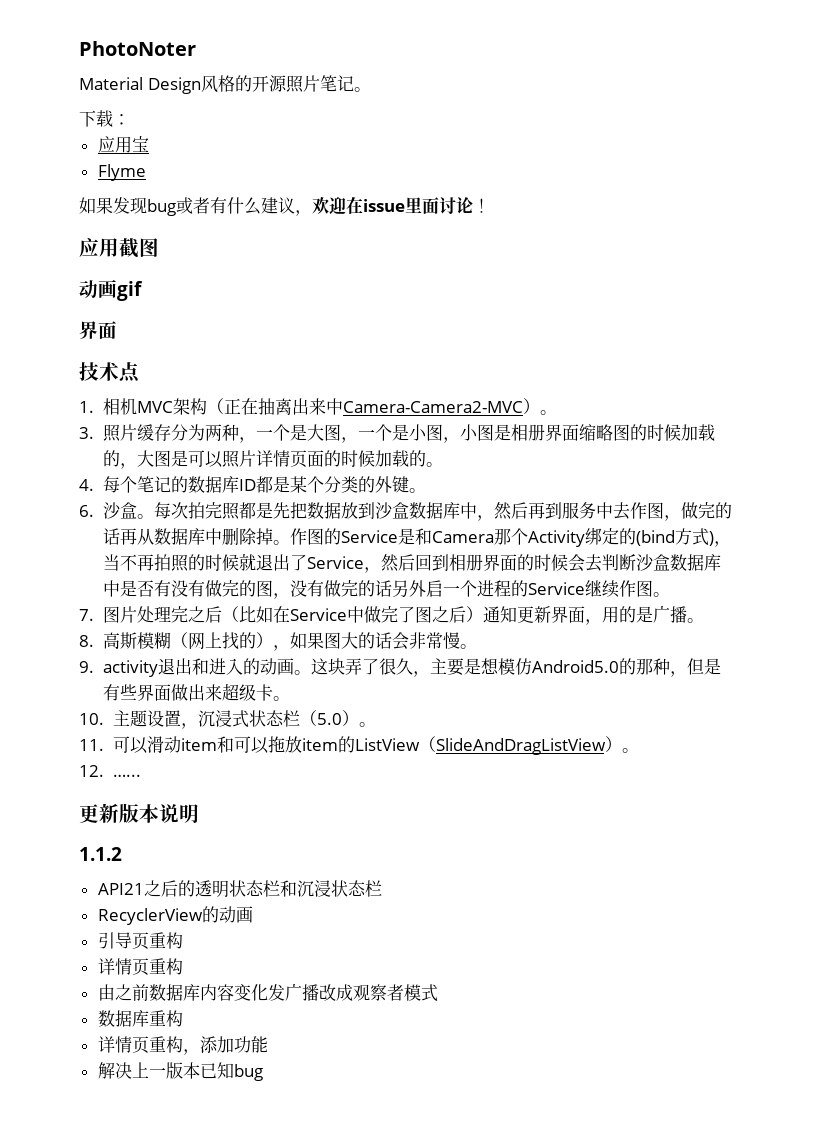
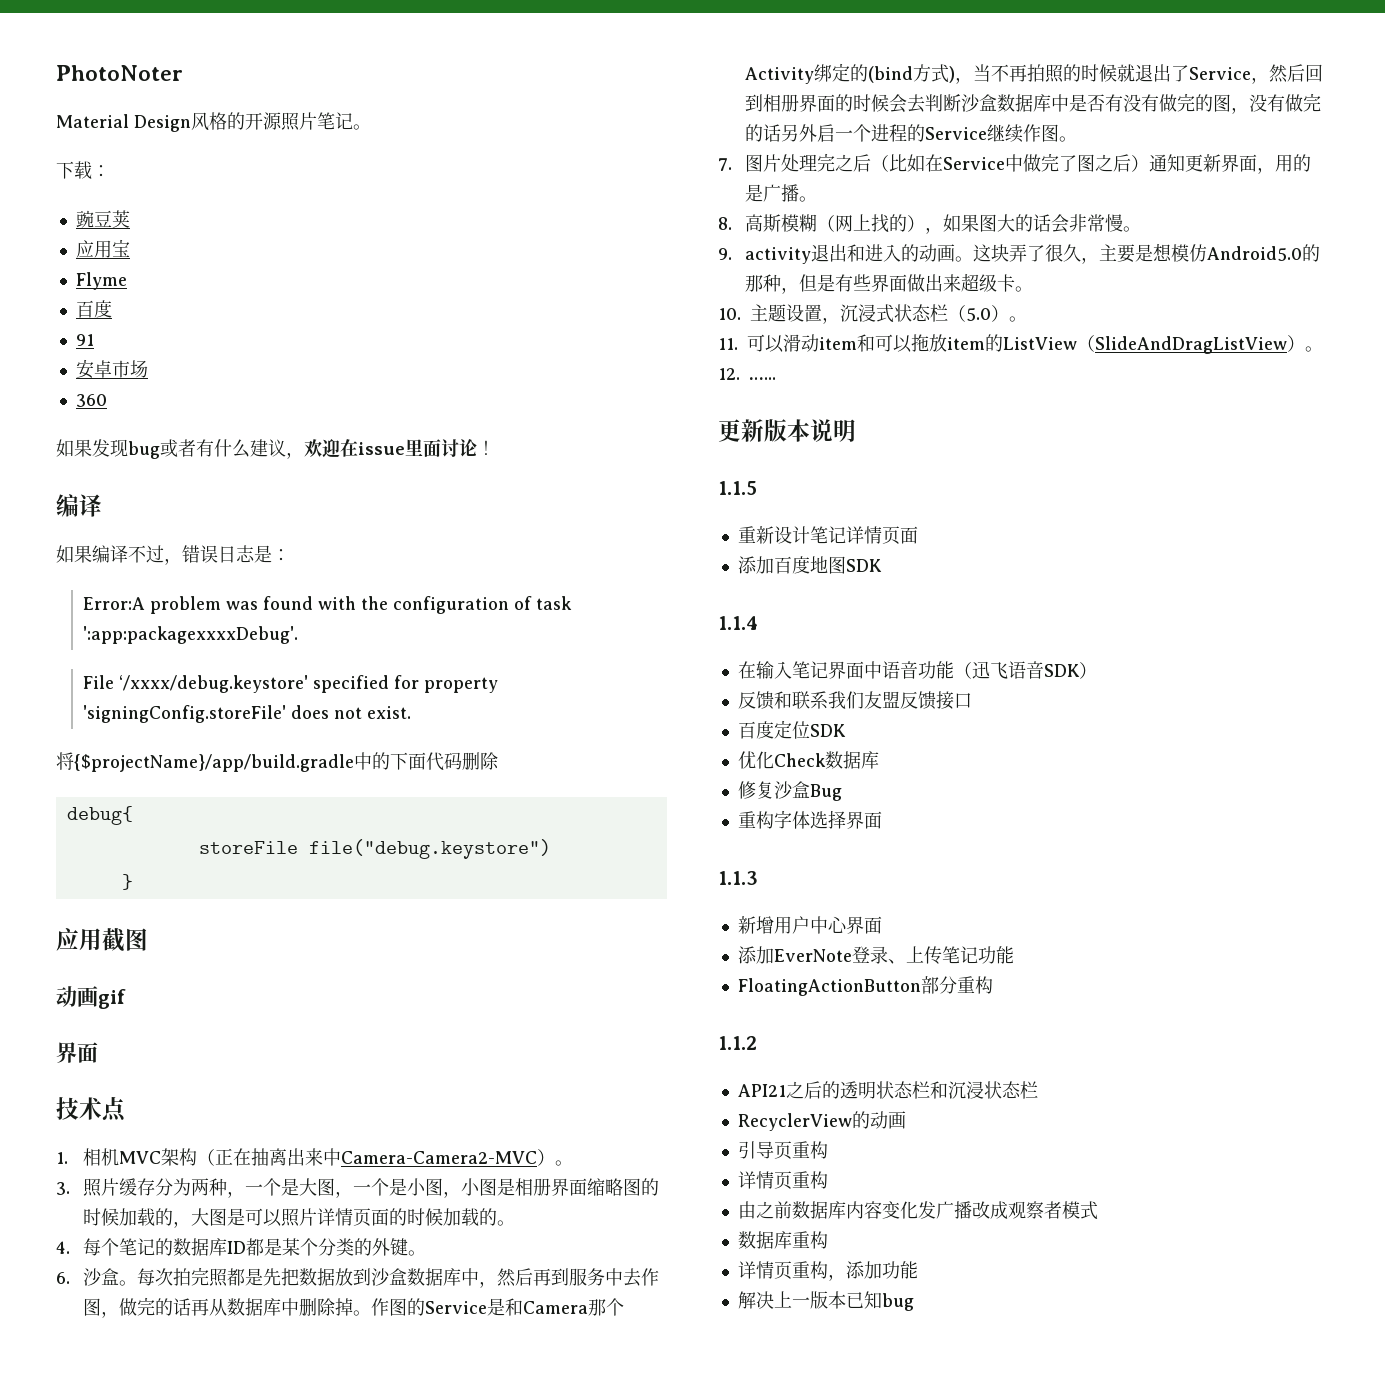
(130, 119) none -> [75,210,130,228] // 豌豆荚
(146, 172) none -> [75,300,112,318] [75,334,94,346] [75,359,148,379] [75,394,107,407] // 百度 // 91 // 安卓市场 // 360
(490, 205) none -> [56,494,102,517] [56,545,290,565] [83,596,573,614] [83,626,299,644] [83,675,499,693] [83,705,412,723] [56,752,499,772] [66,806,133,825] [198,839,551,859] [121,874,133,890] // 编译 // 如果编译不过，错误日志是： // Error:A problem was found with the configuration of task ':app:packagexxxxDebug'. // File ‘/xxxx/debug.keystore' specified for property 'signingConfig.storeFile' does not exist. // 将{$projectName}/app/build.gradle中的下面代码删除 // debug{ // storeFile file("debug.keystore") // }
(199, 813) none -> [718,481,757,495] [737,526,918,545] [737,556,882,574] [718,616,758,630] [737,661,1097,679] [737,691,972,710] [737,720,846,739] [737,751,879,769] [737,781,842,801] [737,810,882,829] [718,871,758,885] [737,916,882,934] [737,946,1014,965] [737,976,993,996] // 1.1.5 // 重新设计笔记详情页面 // 添加百度地图SDK // 1.1.4 // 在输入笔记界面中语音功能（迅飞语音SDK） // 反馈和联系我们友盟反馈接口 // 百度定位SDK // 优化Check数据库 // 修复沙盒Bug // 重构字体选择界面 // 1.1.3 // 新增用户中心界面 // 添加EverNote登录、上传笔记功能 // FloatingActionButton部分重构

